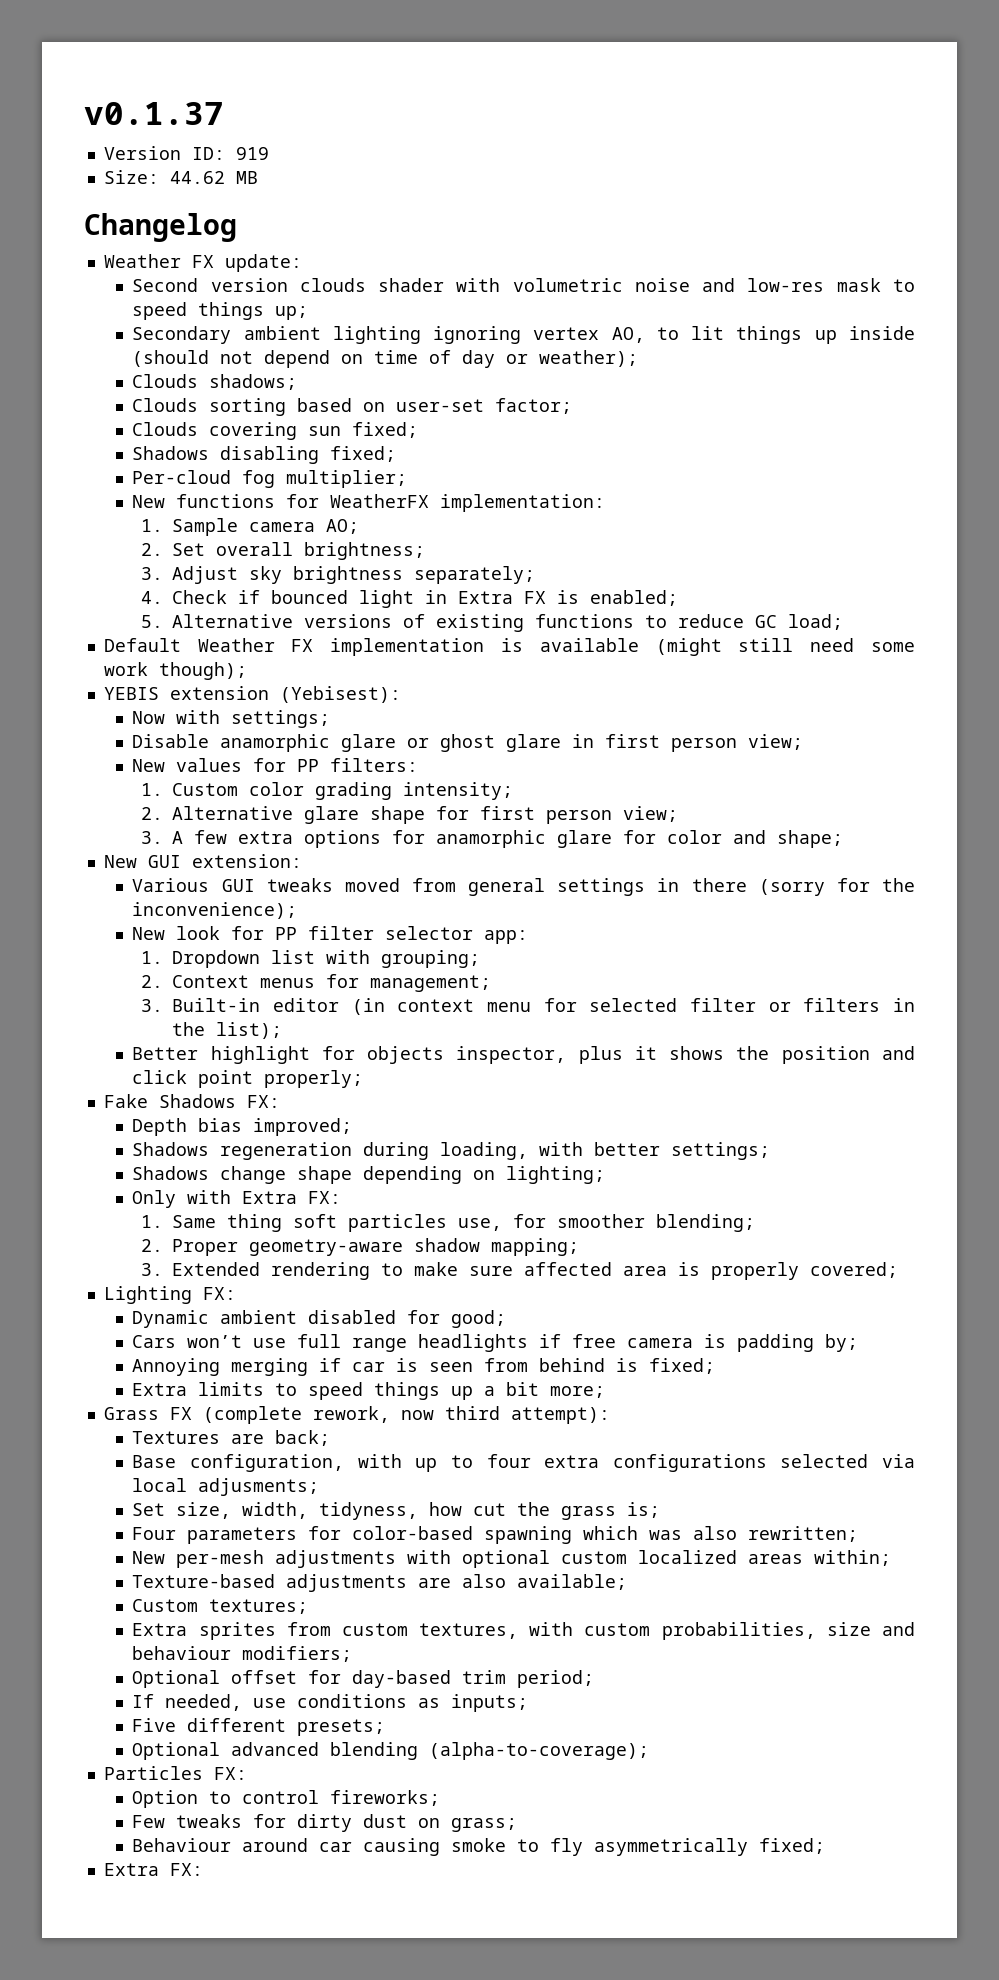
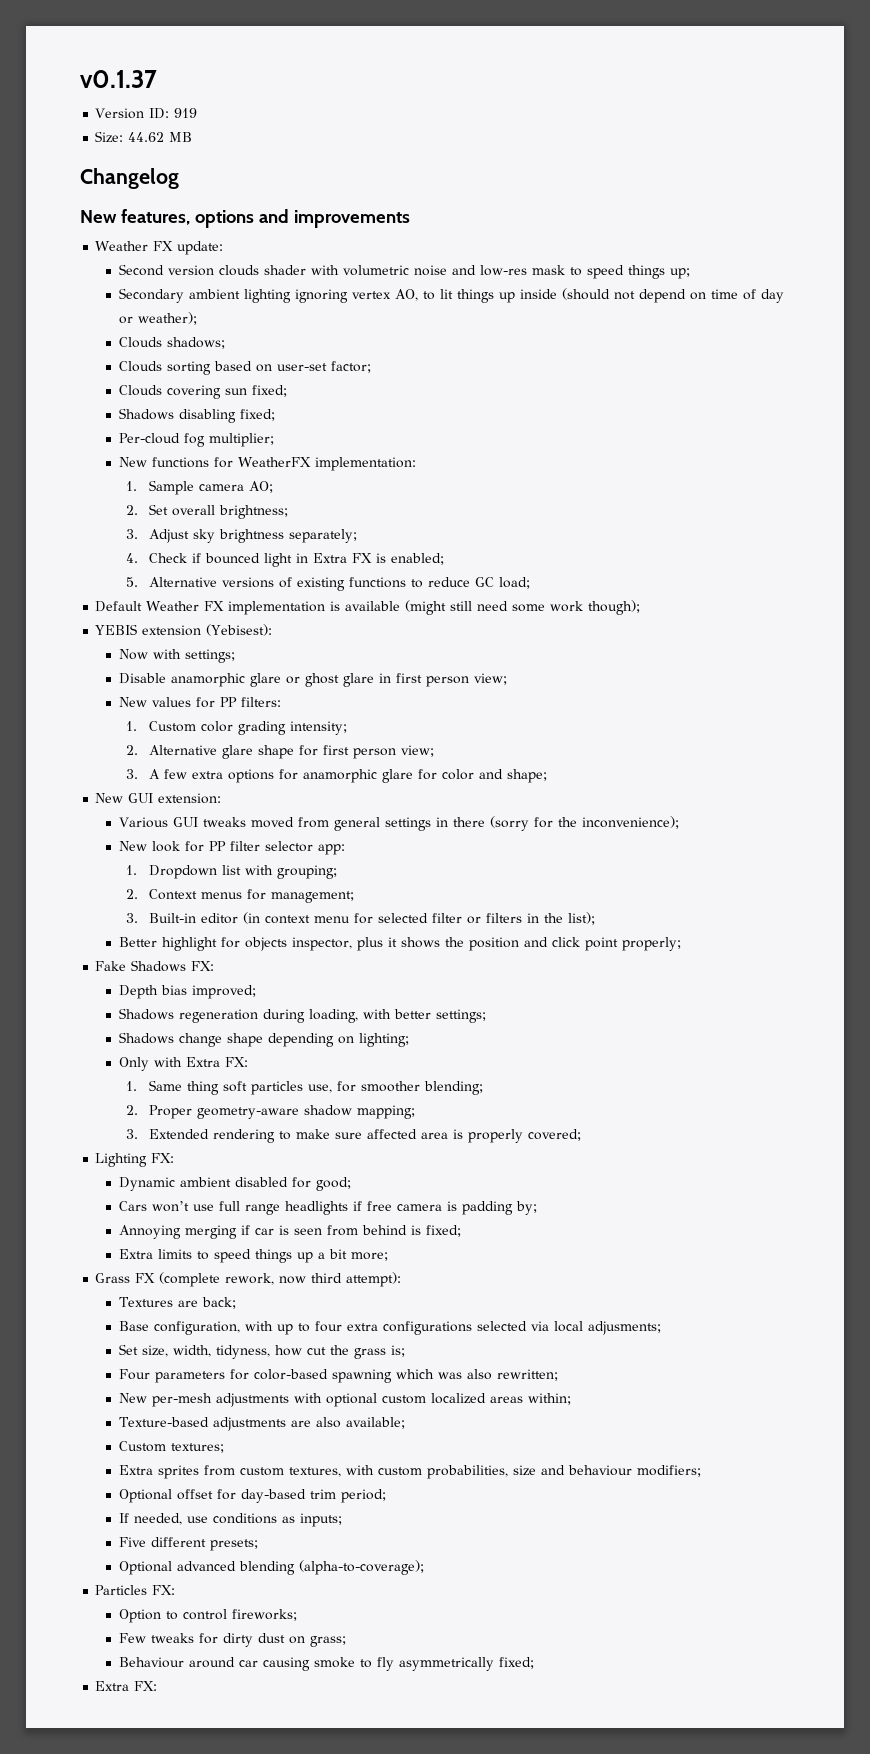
(237, 227) none -> [80,209,410,228] // New features, options and improvements

